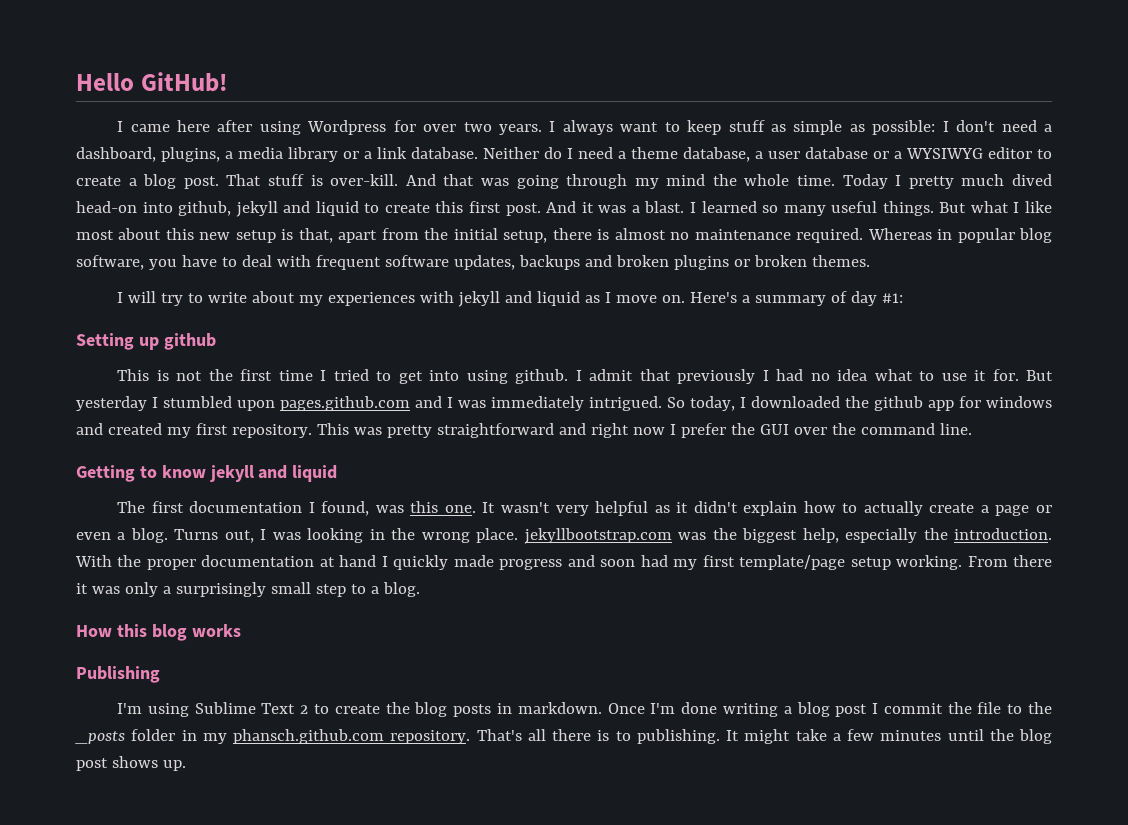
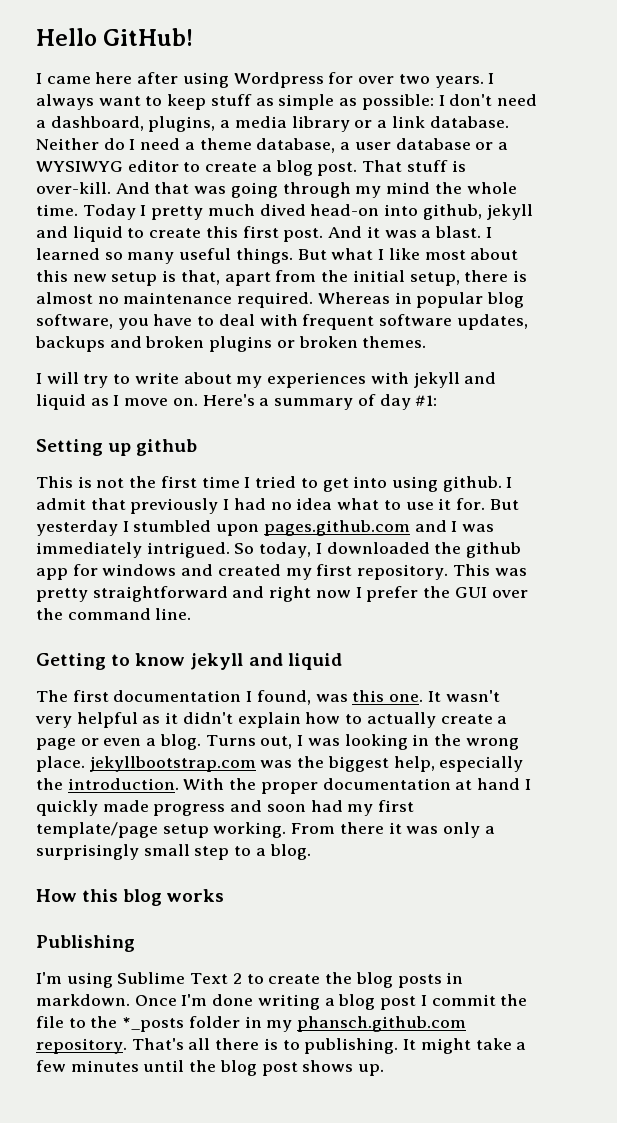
[75,731,125,744] _posts -> [122,1017,185,1032] *_posts

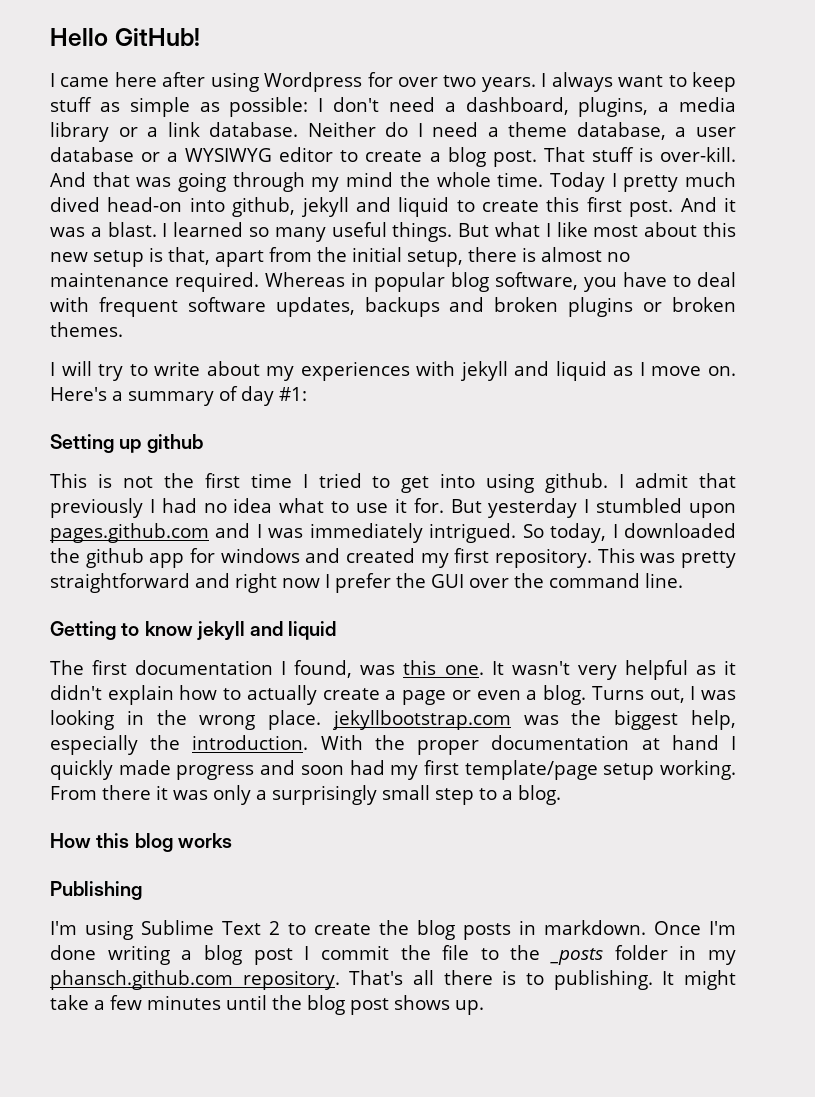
[122,1017,185,1032] *_posts -> [550,948,604,965] _posts

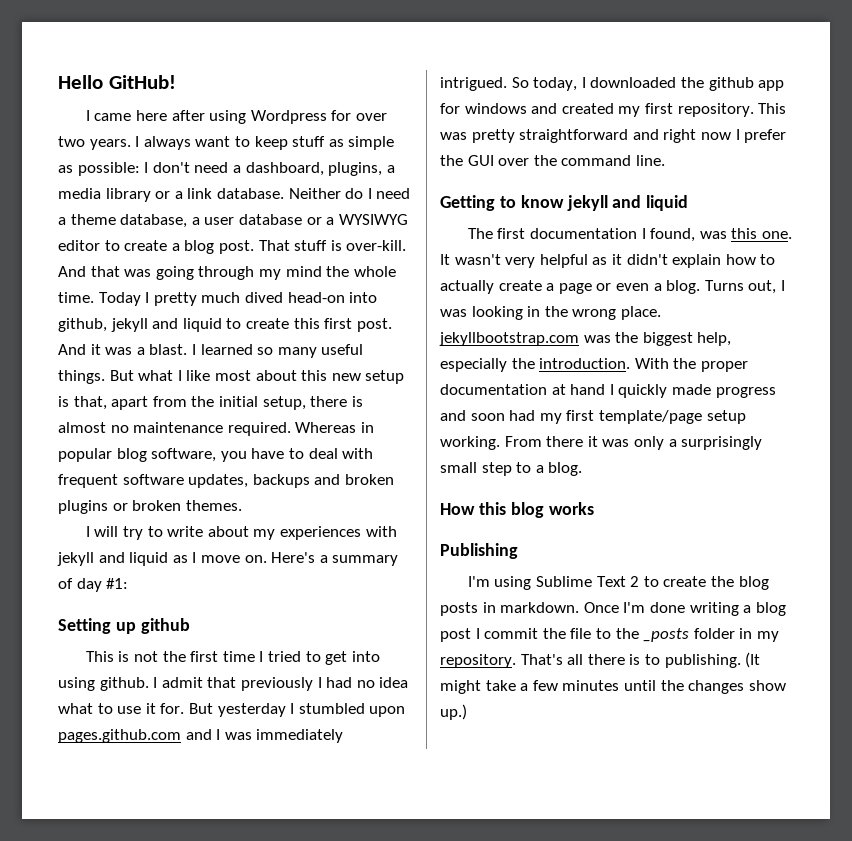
[50,970,233,990] phansch.github.com -> (779, 636) none
[662,971,675,985] It -> [745,652,761,668] (It
[307,995,484,1015] blog post shows up. -> [688,680,786,694] [440,704,467,720] changes show up.)

